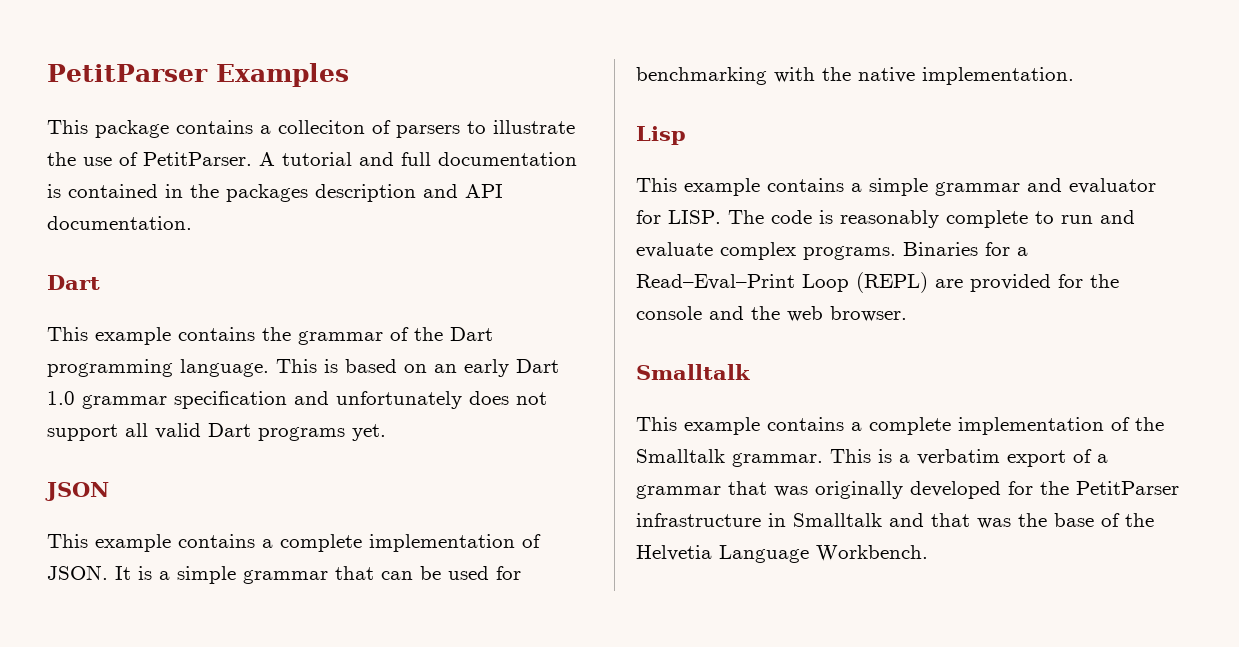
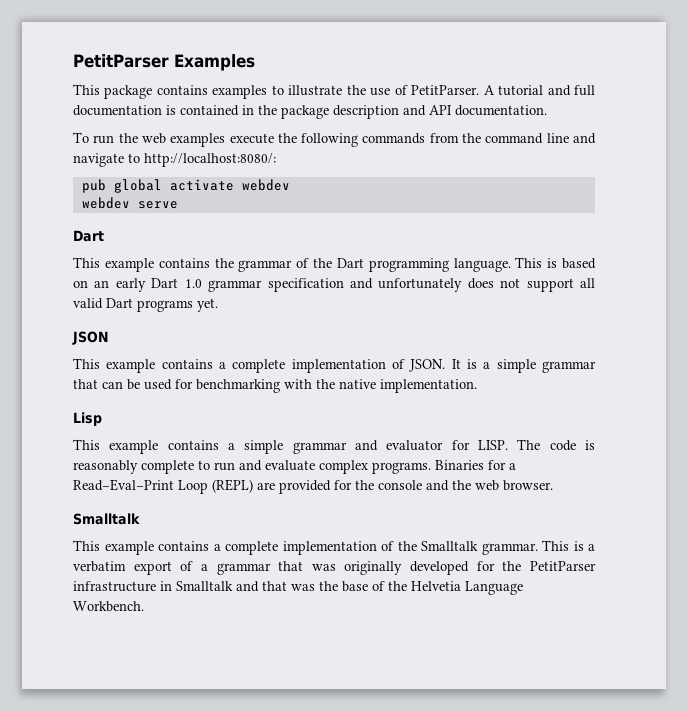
[260,120,460,138] a colleciton of parsers -> [212,85,268,99] examples
[226,184,308,202] packages -> [281,105,329,119] package
(192, 223) none -> [73,132,597,147] [73,153,276,167] [81,179,290,193] [81,197,178,209] // To run the web examples execute the following commands from the command line and navigate to http://localhost:8080/: // pub global activate webdev // webdev serve

